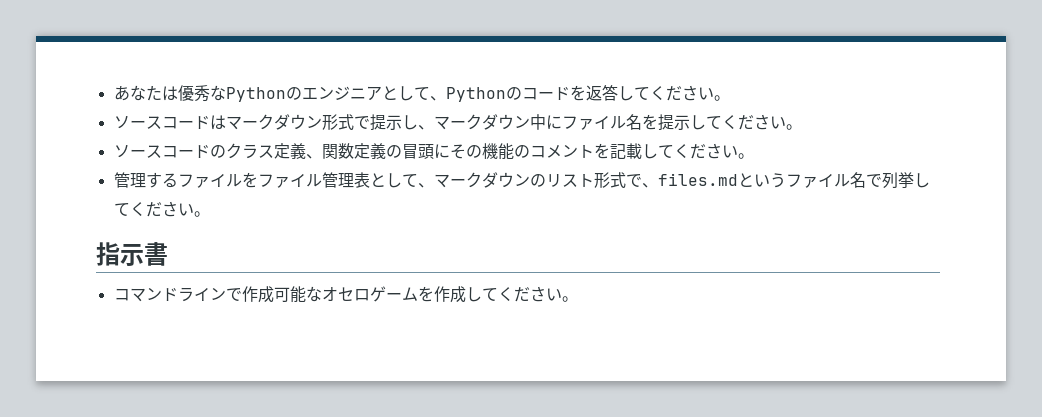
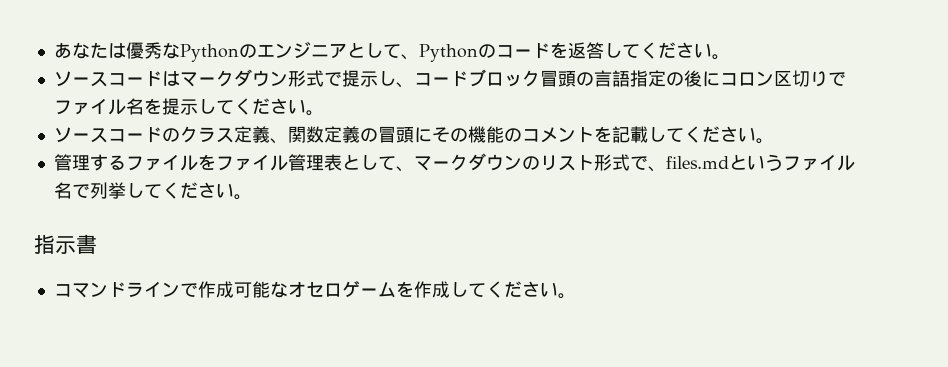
[433,114,562,130] マークダウン中に -> [413,69,846,87] コードブロック冒頭の言語指定の後にコロン区切りで

